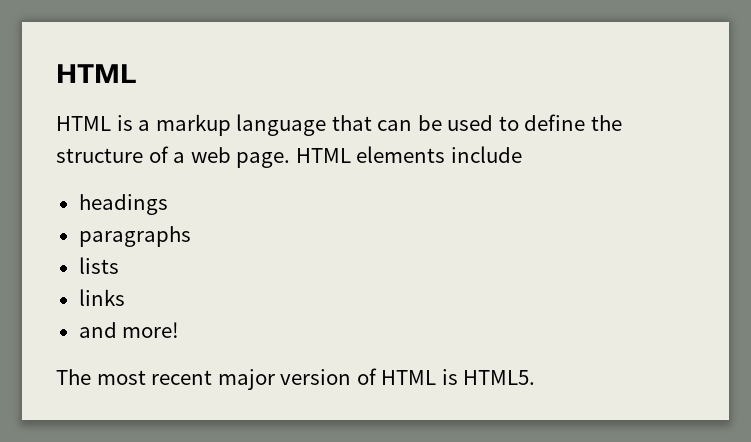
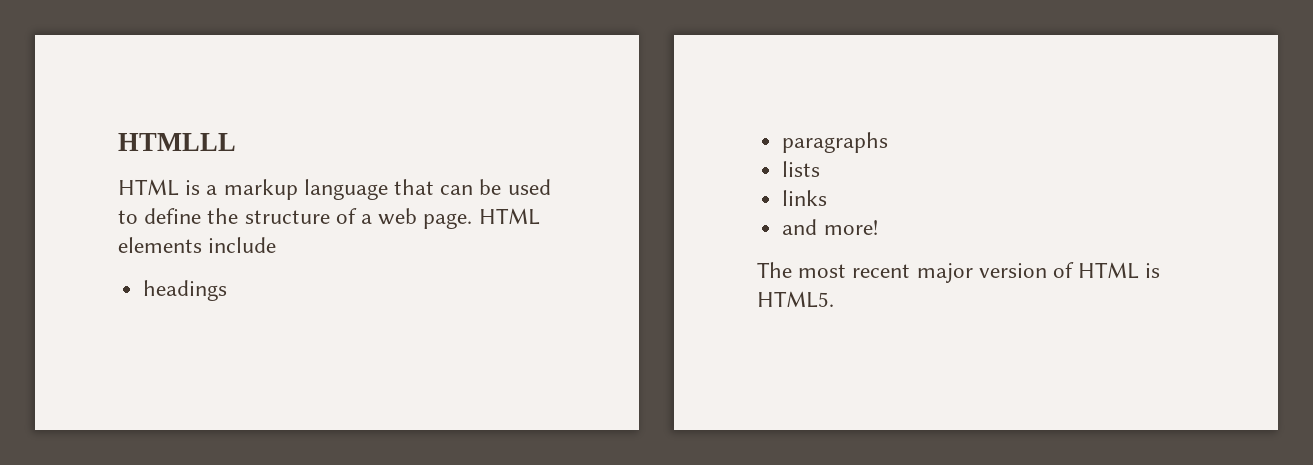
[56,64,137,83] HTML -> [118,133,236,151] HTMLLL

